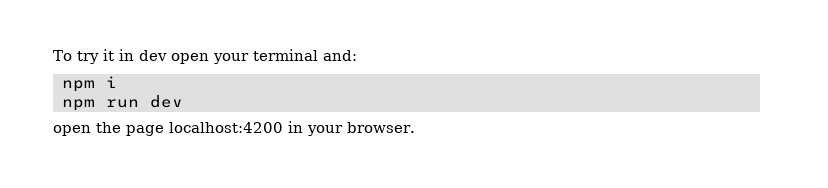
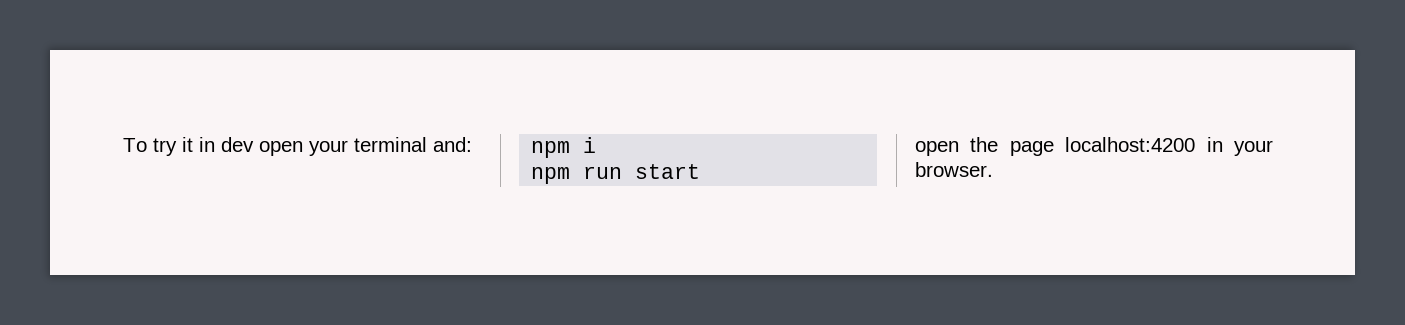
[149,95,183,108] dev -> [635,164,701,179] start

